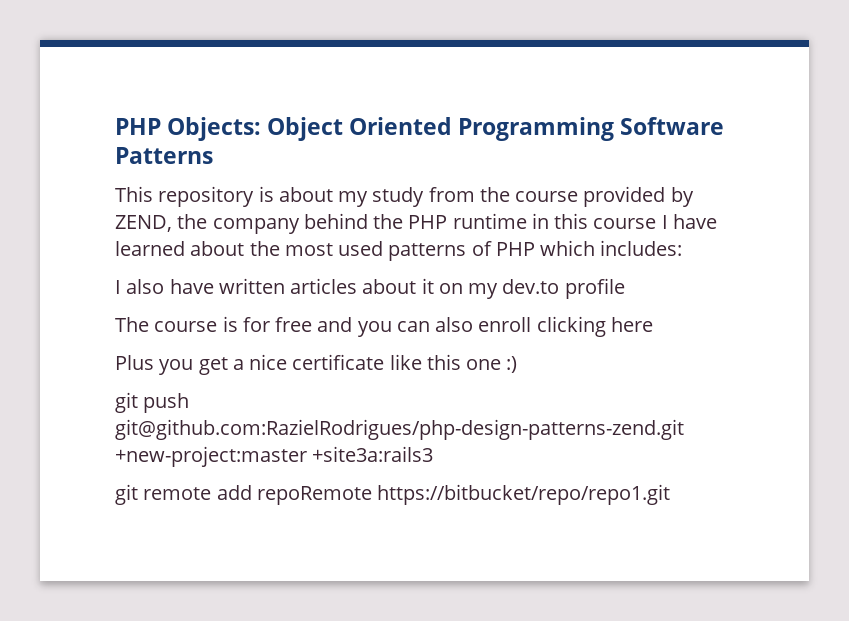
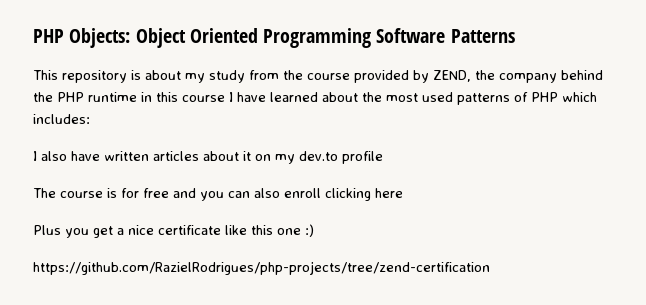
[115,392,190,413] [115,419,684,440] [115,446,434,467] [115,484,671,505] git push git@github.com:RazielRodrigues/php-design-patterns-zend.git +new-project:master +site3a:rails3 // git remote add repoRemote https://bitbucket/repo/repo1.git -> [33,261,490,275] https://github.com/RazielRodrigues/php-projects/tree/zend-certification

